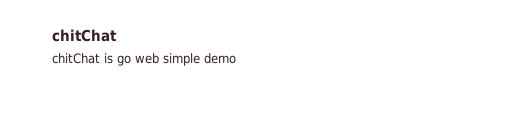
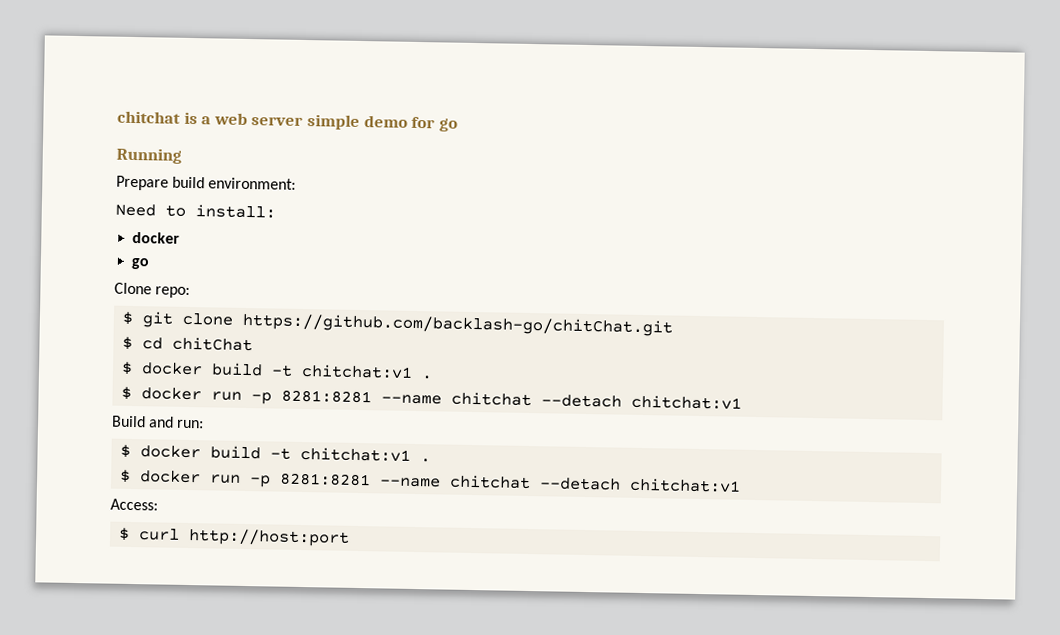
[52,29,117,42] [52,53,236,66] chitChat // chitChat is go web simple demo -> [117,110,458,132] [116,147,182,164] [116,175,297,191] [115,203,276,219] [132,231,181,244] [131,257,150,270] [114,282,191,299] [122,311,674,337] [122,336,254,352] [121,361,433,380] [121,386,743,410] [112,415,205,429] [120,444,432,463] [120,469,742,493] [110,498,158,511] [119,527,351,547] chitchat is a web server simple demo for go // Running // Prepare build environment: // Need to install: // docker // go // Clone repo: // $ git clone https://github.com/backlash-go/chitChat.git // $ cd chitChat // $ docker build -t chitchat:v1 . // $ docker run -p 8281:8281 --name chitchat --detach chitchat:v1 // Build and run: // $ docker build -t chitchat:v1 . // $ docker run -p 8281:8281 --name chitchat --detach chitchat:v1 // Access: // $ curl http://host:port

